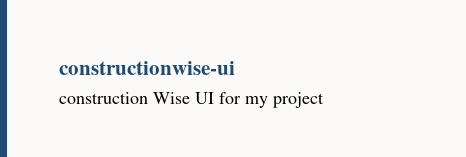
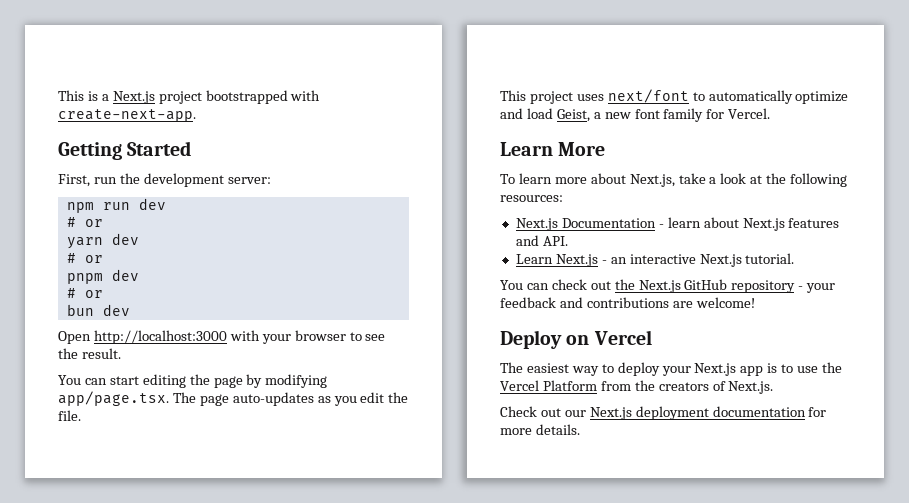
[59,61,235,75] [59,92,324,108] constructionwise-ui // construction Wise UI for my project -> [58,90,321,104] [58,109,196,122] [58,141,192,160] [58,173,271,187] [66,198,166,213] [66,217,103,227] [66,233,139,249] [66,253,103,263] [66,269,139,284] [66,288,103,298] [66,304,130,316] [58,330,386,344] [58,348,121,359] [58,374,328,388] [58,391,409,406] [58,410,81,421] [500,89,849,104] [500,108,771,122] [500,142,606,156] [500,173,848,187] [500,195,563,202] [515,217,840,231] [515,235,568,246] [515,253,795,267] [500,279,836,293] [500,297,755,308] [500,330,652,349] [500,362,843,376] [500,380,774,394] [500,406,827,420] [500,424,580,435] This is a Next.js project bootstrapped with create-next-app. // Getting Started // First, run the development server: // npm run dev // # or // yarn dev // # or // pnpm dev // # or // bun dev // Open http://localhost:3000 with your browser to see the result. // You can start editing the page by modifying app/page.tsx. The page auto-updates as you edit the file. // This project uses next/font to automatically optimize and load Geist, a new font family for Vercel. // Learn More // To learn more about Next.js, take a look at the following resources: // Next.js Documentation - learn about Next.js features and API. // Learn Next.js - an interactive Next.js tutorial. // You can check out the Next.js GitHub repository - your feedback and contributions are welcome! // Deploy on Vercel // The easiest way to deploy your Next.js app is to use the Vercel Platform from the creators of Next.js. // Check out our Next.js deployment documentation for more details.

